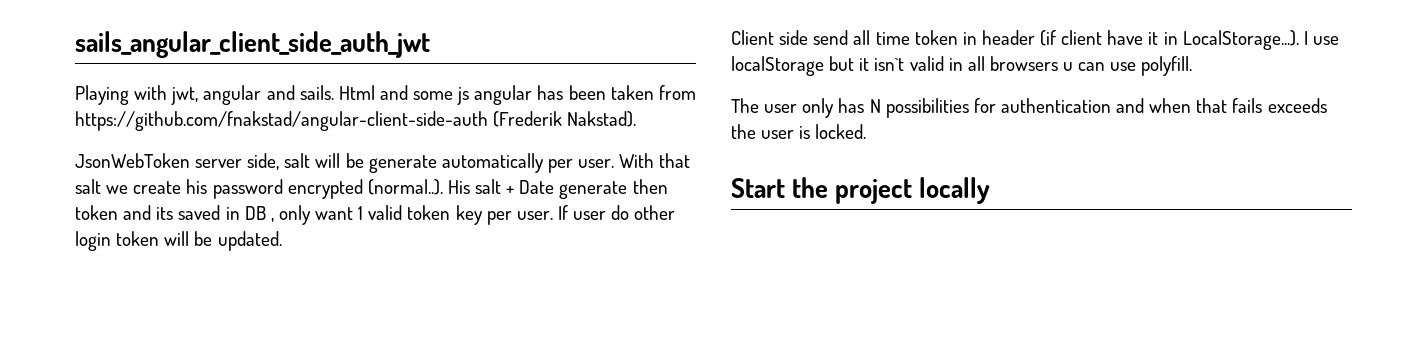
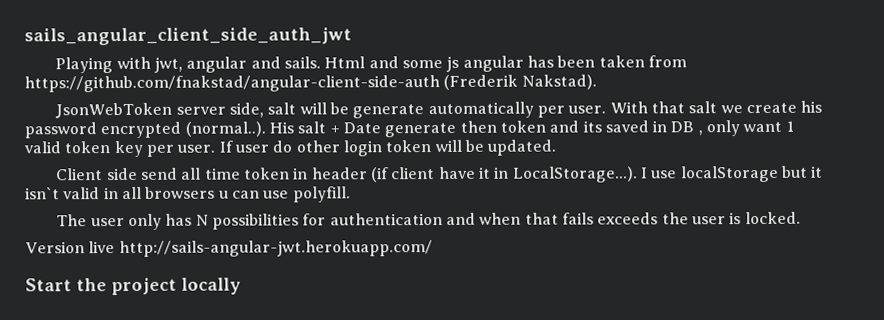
(867, 131) none -> [25,240,433,258] // Version live http://sails-angular-jwt.herokuapp.com/

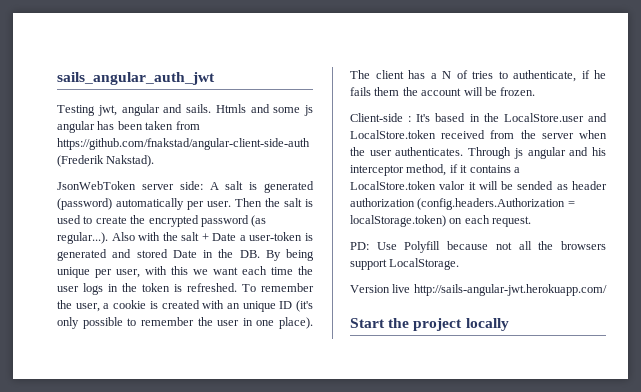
[24,27,352,46] [55,56,151,74] sails_angular_client_side_auth_jwt // Playing with -> [57,72,215,85] [57,105,95,116] sails_angular_auth_jwt // Testing
[324,56,366,69] Html -> [215,104,246,113] Htmls
[229,100,823,119] [24,120,794,139] [24,139,557,158] [56,165,824,183] [25,186,351,203] [56,211,801,230] side, salt will be generate automatically per user. With that salt we create his password encrypted (normal..). His salt + Date generate then token and its saved in DB , only want 1 valid token key per user. If user do other login token will be updated. // Client side send all time token in header (if client have it in LocalStorage...). I use localStorage but it isn`t valid in all browsers u can use polyfill. // The user only has N possibilities for authentication and when that fails exceeds the user is locked. -> [179,181,314,193] [57,198,313,210] [57,215,267,227] [57,232,313,244] [57,249,314,261] [57,266,313,278] [57,283,314,295] [57,300,313,312] [57,317,313,329] [350,70,606,82] [350,87,536,96] [350,113,607,122] [350,130,607,139] [350,147,606,159] [350,164,520,176] [350,181,607,190] [350,198,575,210] [350,215,532,227] [350,241,606,253] [350,258,460,270] side: A salt is generated (password) automatically per user. Then the salt is used to create the encrypted password (as regular...). Also with the salt + Date a user-token is generated and stored Date in the DB. By being unique per user, with this we want each time the user logs in the token is refreshed. To remember the user, a cookie is created with an unique ID (it's only possible to remember the user in one place). The client has a N of tries to authenticate, if he fails them the account will be frozen. // Client-side : It's based in the LocalStore.user and LocalStore.token received from the server when the user authenticates. Through js angular and his interceptor method, if it contains a LocalStore.token valor it will be sended as header authorization (config.headers.Authorization = localStorage.token) on each request. // PD: Use Polyfill because not all the browsers support LocalStorage.

